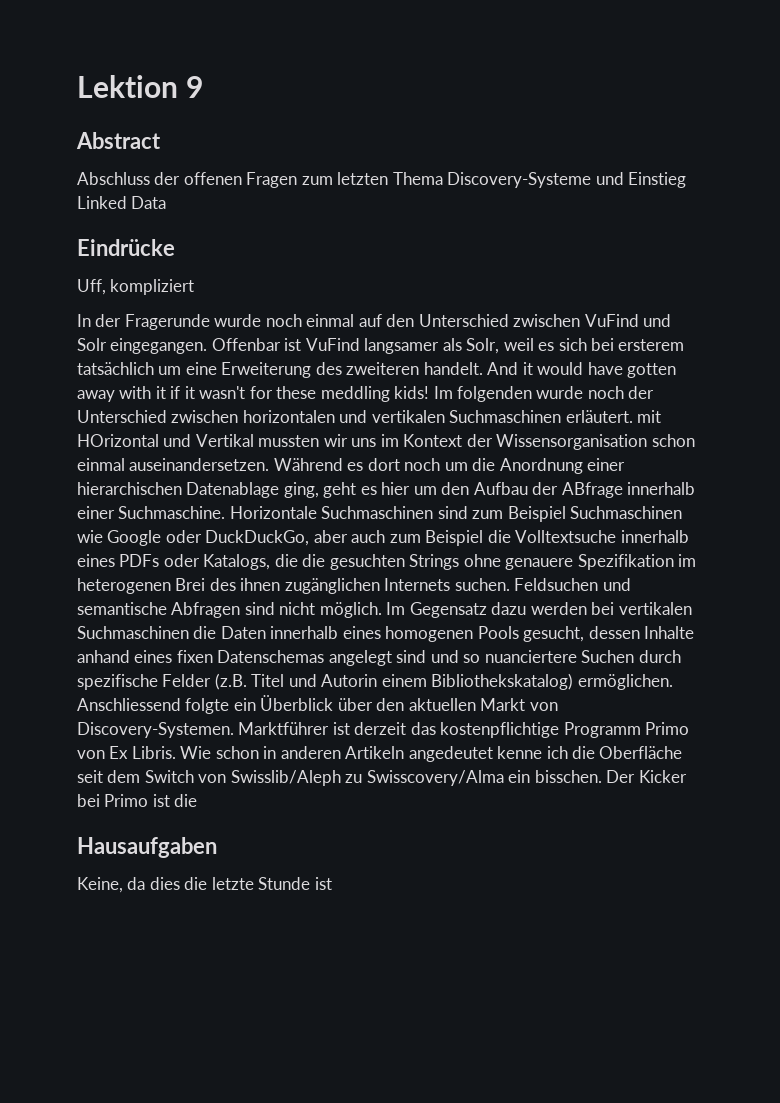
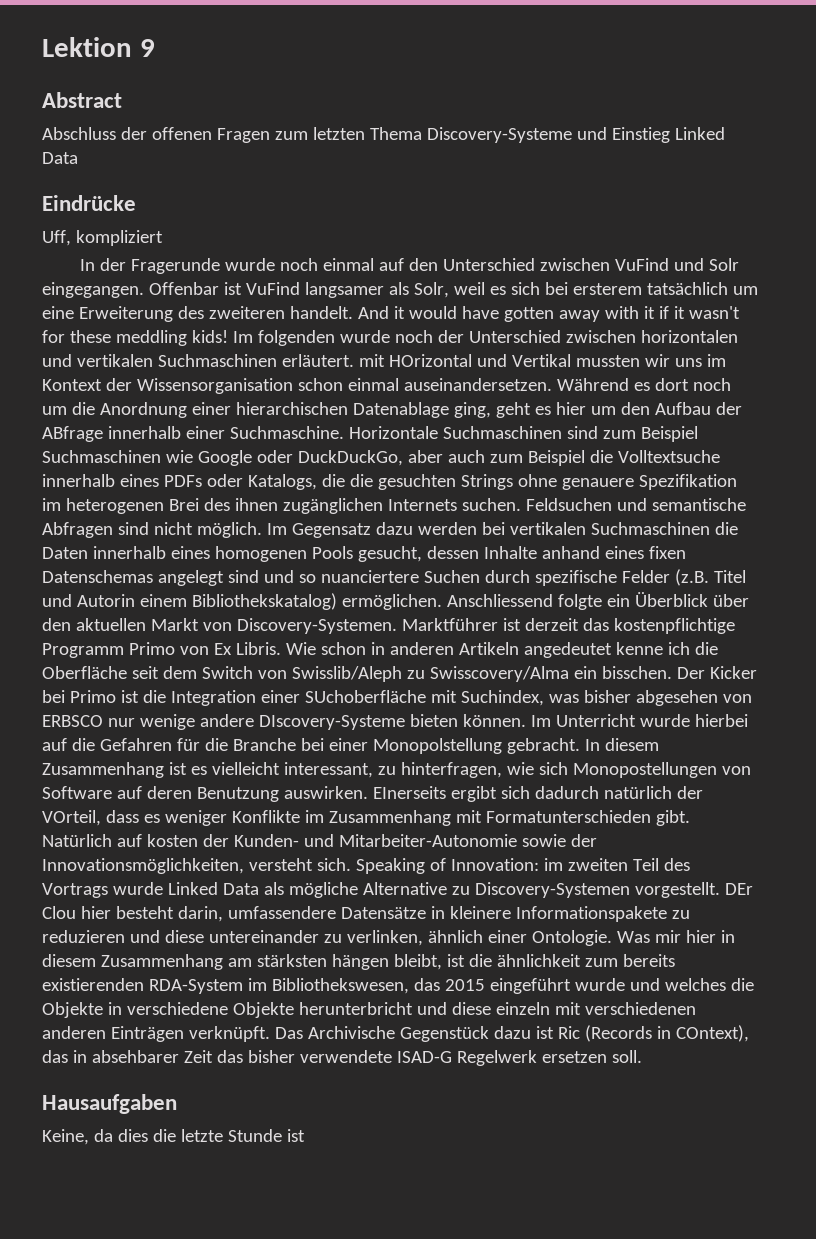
(198, 800) none -> [170,690,752,706] [42,714,748,730] [42,738,659,754] [42,762,751,778] [42,786,703,802] [42,810,690,826] [42,834,597,847] [42,858,690,874] [42,882,753,898] [42,906,690,922] [42,930,735,946] [42,954,675,970] [42,978,754,994] [42,1002,696,1018] [42,1025,749,1042] [42,1050,642,1066] Integration einer SUchoberfläche mit Suchindex, was bisher abgesehen von ERBSCO nur wenige andere DIscovery-Systeme bieten können. Im Unterricht wurde hierbei auf die Gefahren für die Branche bei einer Monopolstellung gebracht. In diesem Zusammenhang ist es vielleicht interessant, zu hinterfragen, wie sich Monopostellungen von Software auf deren Benutzung auswirken. EInerseits ergibt sich dadurch natürlich der VOrteil, dass es weniger Konflikte im Zusammenhang mit Formatunterschieden gibt. Natürlich auf kosten der Kunden- und Mitarbeiter-Autonomie sowie der Innovationsmöglichkeiten, versteht sich. Speaking of Innovation: im zweiten Teil des Vortrags wurde Linked Data als mögliche Alternative zu Discovery-Systemen vorgestellt. DEr Clou hier besteht darin, umfassendere Datensätze in kleinere Informationspakete zu reduzieren und diese untereinander zu verlinken, ähnlich einer Ontologie. Was mir hier in diesem Zusammenhang am stärksten hängen bleibt, ist die ähnlichkeit zum bereits existierenden RDA-System im Bibliothekswesen, das 2015 eingeführt wurde und welches die Objekte in verschiedene Objekte herunterbricht und diese einzeln mit verschiedenen anderen Einträgen verknüpft. Das Archivische Gegenstück dazu ist Ric (Records in COntext), das in absehbarer Zeit das bisher verwendete ISAD-G Regelwerk ersetzen soll.

